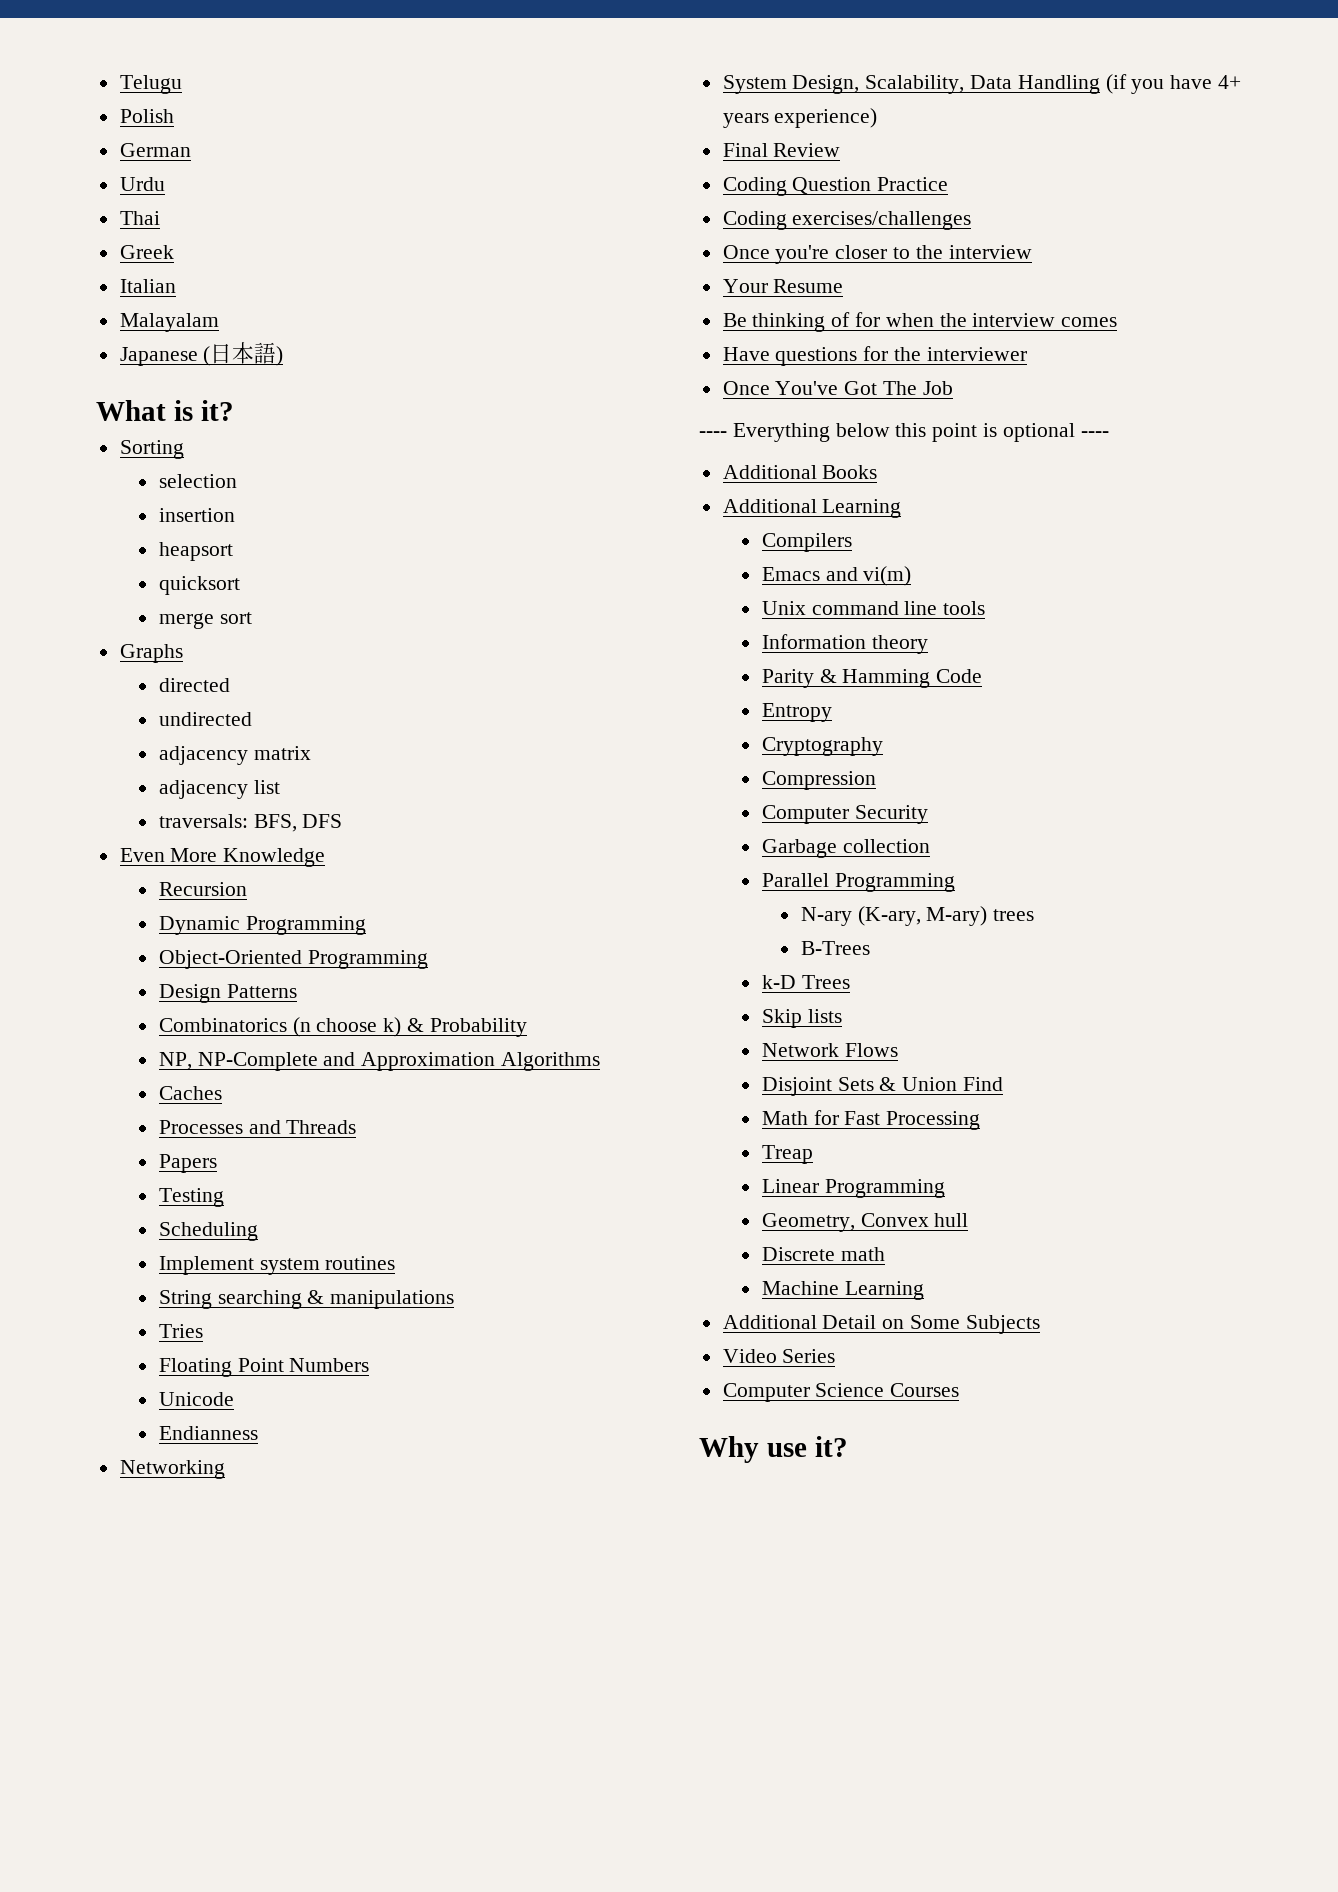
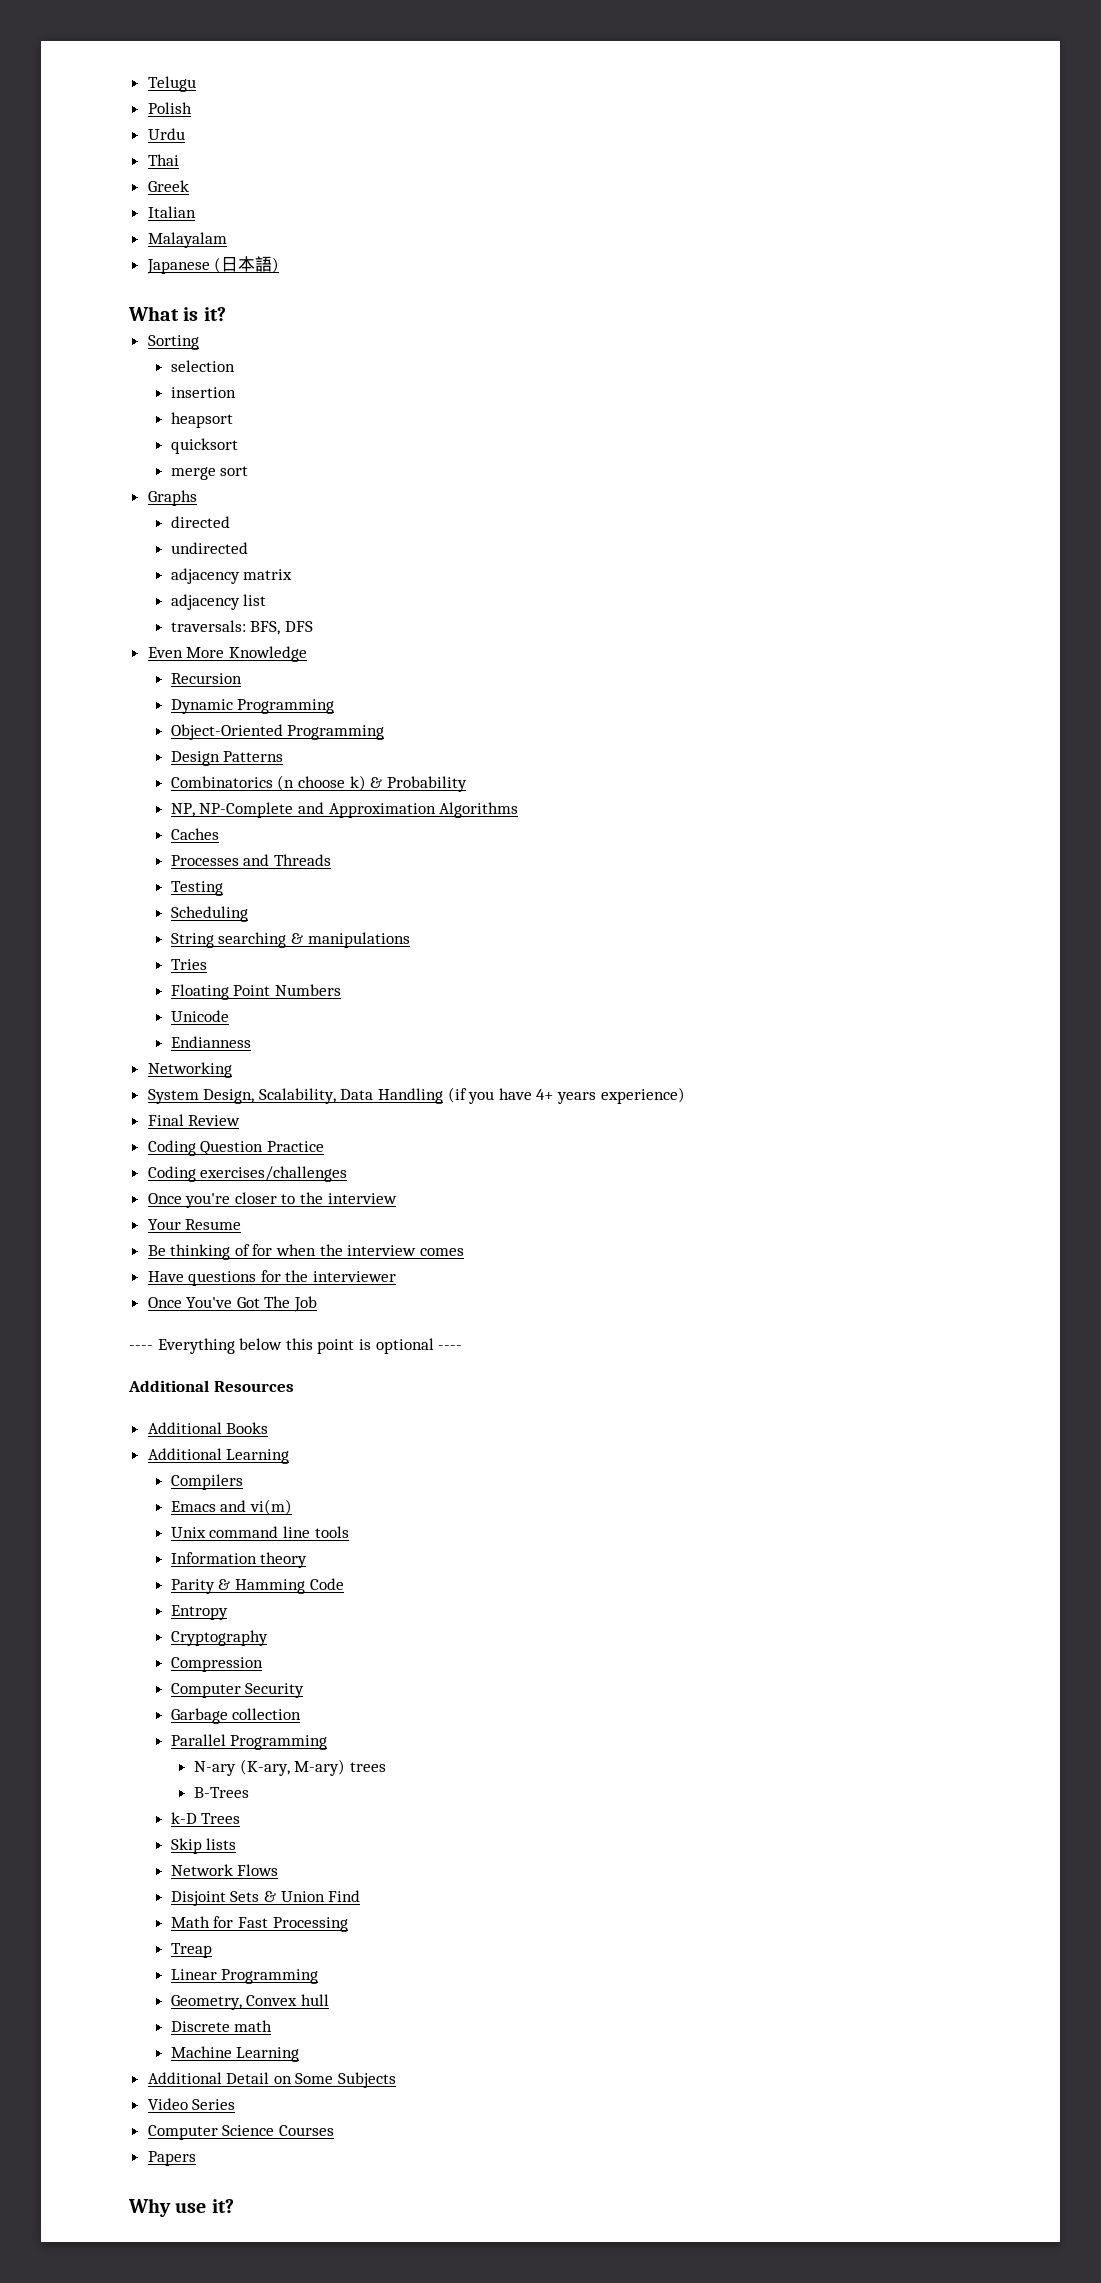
[119,143,191,157] // German -> (192, 108) none
[158,1154,217,1173] // Papers -> (332, 860) none
[158,1256,396,1275] // Implement system routines -> (248, 914) none
(1109, 434) none -> [128,1380,294,1392] // Additional Resources
(960, 1390) none -> [147,2151,196,2166] // Papers

